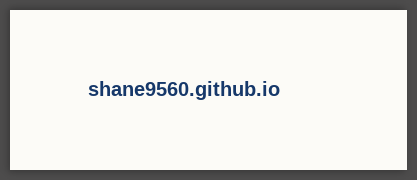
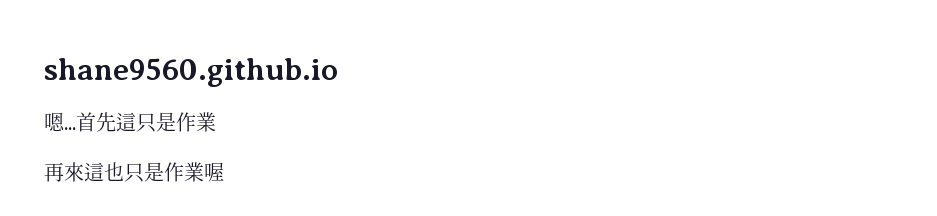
(280, 90) none -> [44,112,216,133] [44,162,224,183] // 嗯...首先這只是作業 // 再來這也只是作業喔

